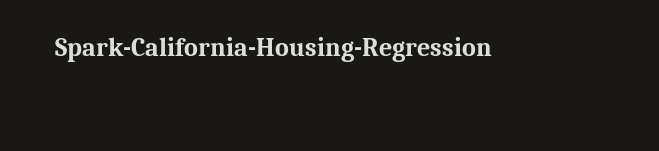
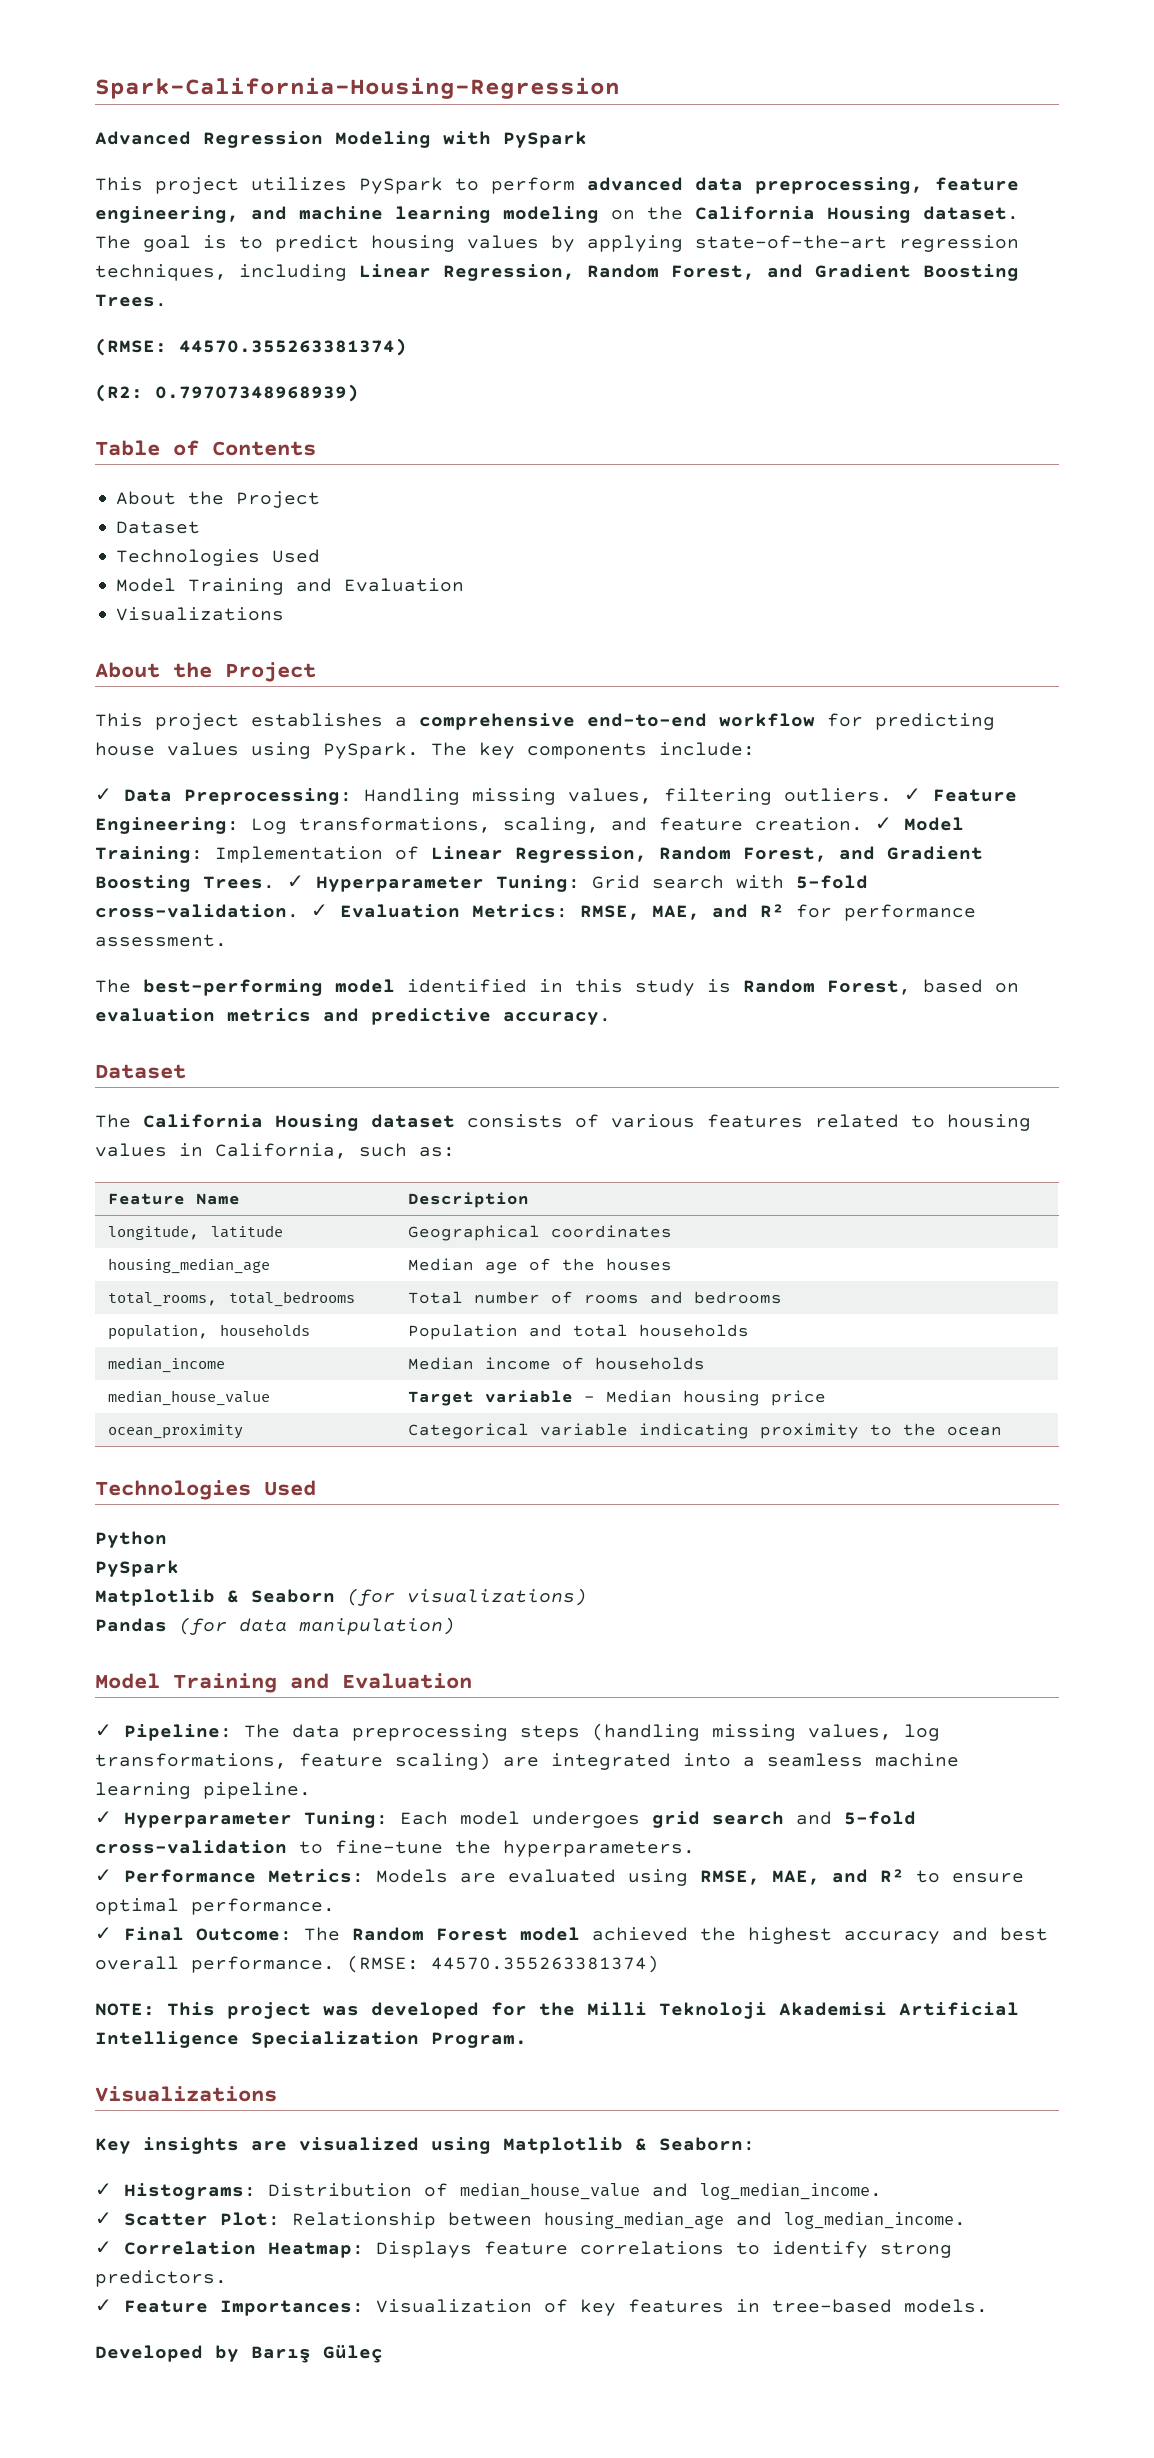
(492, 49) none -> [95,131,587,148] [95,177,1019,194] [95,206,1019,223] [95,235,1019,252] [95,264,1019,281] [95,294,167,307] [95,338,407,356] [95,384,359,402] [95,440,316,456] [116,491,321,508] [116,521,201,534] [116,549,321,566] [116,578,465,595] [116,607,285,621] [95,662,316,682] [95,713,995,730] [95,742,755,759] [95,788,1017,805] [95,817,964,834] [95,846,983,863] [95,875,868,892] [95,904,976,921] [95,934,227,947] [95,979,1019,996] [95,1008,611,1025] [95,1064,186,1079] [95,1114,1031,1131] [95,1143,455,1159] [107,1193,240,1205] [407,1192,529,1208] [107,1225,283,1240] [407,1225,672,1241] [107,1258,270,1274] [407,1258,672,1274] [107,1291,355,1307] [407,1291,782,1304] [107,1324,310,1340] [407,1324,749,1340] [107,1357,225,1373] [407,1357,705,1370] [107,1390,270,1406] [407,1390,826,1406] [107,1424,243,1439] [407,1423,1002,1439] [95,1480,316,1500] [95,1531,167,1548] [95,1560,179,1577] [95,1588,587,1606] [95,1617,455,1635] [95,1673,472,1693] [95,1723,940,1741] [95,1752,959,1770] [95,1782,311,1799] [95,1811,916,1828] [95,1840,695,1857] [95,1869,1024,1886] [95,1898,335,1915] [95,1927,1048,1944] [95,1955,659,1973] [95,2002,1019,2019] [95,2031,527,2048] [95,2086,277,2102] [95,2137,755,2154] [95,2183,882,2200] [95,2212,966,2229] [95,2241,952,2258] [95,2270,227,2287] [95,2299,988,2316] [95,2345,383,2363] // Advanced Regression Modeling with PySpark // This project utilizes PySpark to perform advanced data preprocessing, feature engineering, and machine learning modeling on the California Housing dataset. The goal is to predict housing values by applying state-of-the-art regression techniques, including Linear Regression, Random Forest, and Gradient Boosting Trees. // (RMSE: 44570.355263381374) // (R2: 0.79707348968939) // Table of Contents // About the Project // Dataset // Technologies Used // Model Training and Evaluation // Visualizations // About the Project // This project establishes a comprehensive end-to-end workflow for predicting house values using PySpark. The key components include: // ✓ Data Preprocessing: Handling missing values, filtering outliers. ✓ Feature Engineering: Log transformations, scaling, and feature creation. ✓ Model Training: Implementation of Linear Regression, Random Forest, and Gradient Boosting Trees. ✓ Hyperparameter Tuning: Grid search with 5-fold cross-validation. ✓ Evaluation Metrics: RMSE, MAE, and R² for performance assessment. // The best-performing model identified in this study is Random Forest, based on evaluation metrics and predictive accuracy. // Dataset // The California Housing dataset consists of various features related to housing values in California, such as: // Feature Name | Description // longitude, latitude | Geographical coordinates // housing_median_age | Median age of the houses // total_rooms, total_bedrooms | Total number of rooms and bedrooms // population, households | Population and total households // median_income | Median income of households // median_house_value | Target variable - Median housing price // ocean_proximity | Categorical variable indicating proximity to the ocean // Technologies Used // Python // PySpark // Matplotlib & Seaborn (for visualizations) // Pandas (for data manipulation) // Model Training and Evaluation // ✓ Pipeline: The data preprocessing steps (handling missing values, log transformations, feature scaling) are integrated into a seamless machine learning pipeline. // ✓ Hyperparameter Tuning: Each model undergoes grid search and 5-fold cross-validation to fine-tune the hyperparameters. // ✓ Performance Metrics: Models are evaluated using RMSE, MAE, and R² to ensure optimal performance. // ✓ Final Outcome: The Random Forest model achieved the highest accuracy and best overall performance. (RMSE: 44570.355263381374) // NOTE: This project was developed for the Milli Teknoloji Akademisi Artificial Intelligence Specialization Program. // Visualizations // Key insights are visualized using Matplotlib & Seaborn: // ✓ Histograms: Distribution of median_house_value and log_median_income. // ✓ Scatter Plot: Relationship between housing_median_age and log_median_income. // ✓ Correlation Heatmap: Displays feature correlations to identify strong predictors. // ✓ Feature Importances: Visualization of key features in tree-based models. // Developed by Barış Güleç

